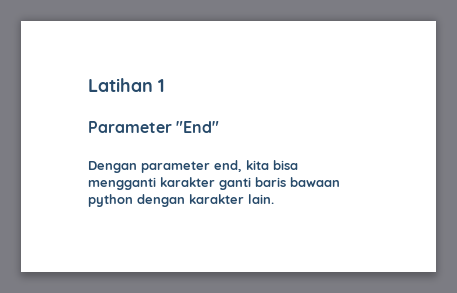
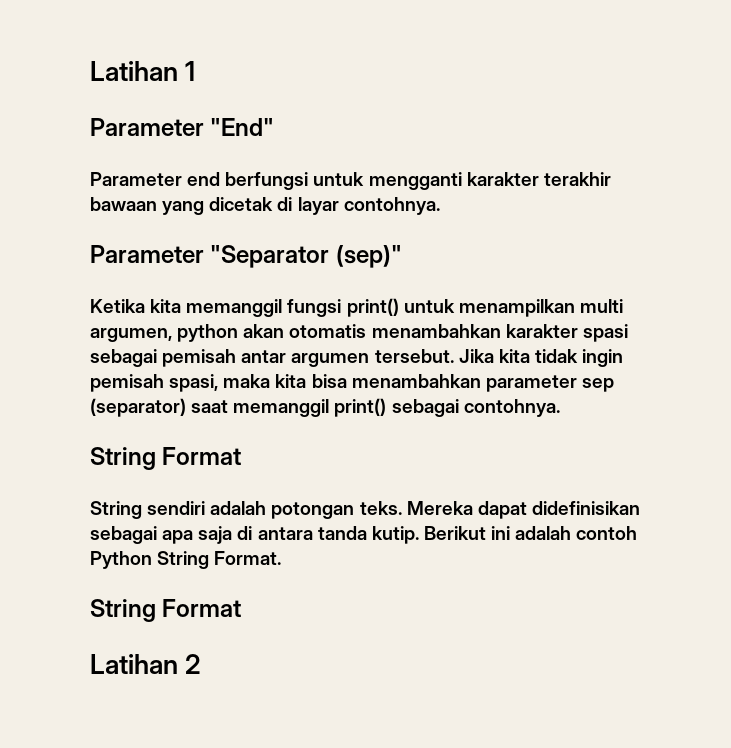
[88,160,298,173] [88,177,340,190] [88,194,274,207] Dengan parameter end, kita bisa mengganti karakter ganti baris bawaan python dengan karakter lain. -> [90,172,611,190] [90,197,440,215] [90,245,402,268] [90,298,623,317] [90,324,628,342] [90,349,624,367] [90,374,614,392] [90,398,560,417] [90,447,242,470] [90,501,640,519] [90,526,638,544] [90,551,282,569] [90,599,242,622] [90,654,202,674] Parameter end berfungsi untuk mengganti karakter terakhir bawaan yang dicetak di layar contohnya. // Parameter "Separator (sep)" // Ketika kita memanggil fungsi print() untuk menampilkan multi argumen, python akan otomatis menambahkan karakter spasi sebagai pemisah antar argumen tersebut. Jika kita tidak ingin pemisah spasi, maka kita bisa menambahkan parameter sep (separator) saat memanggil print() sebagai contohnya. // String Format // String sendiri adalah potongan teks. Mereka dapat didefinisikan sebagai apa saja di antara tanda kutip. Berikut ini adalah contoh Python String Format. // String Format // Latihan 2

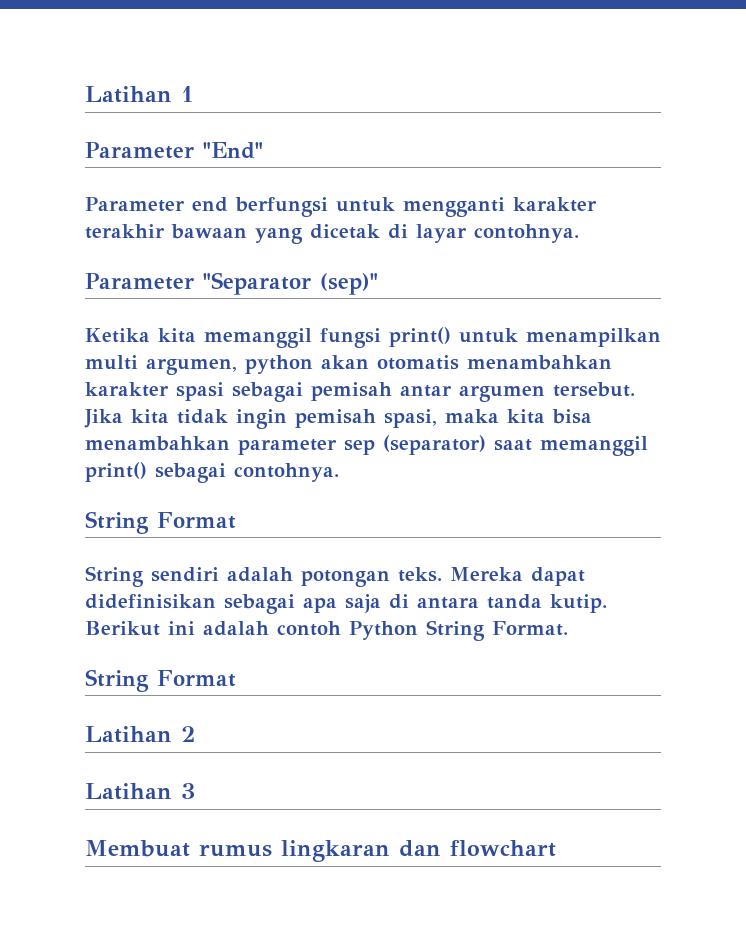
(202, 664) none -> [85,783,195,800] [85,840,556,862] // Latihan 3 // Membuat rumus lingkaran dan flowchart

